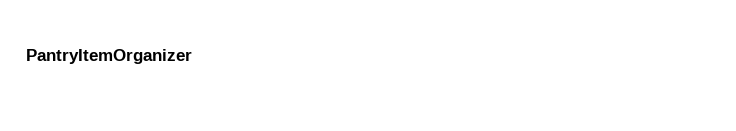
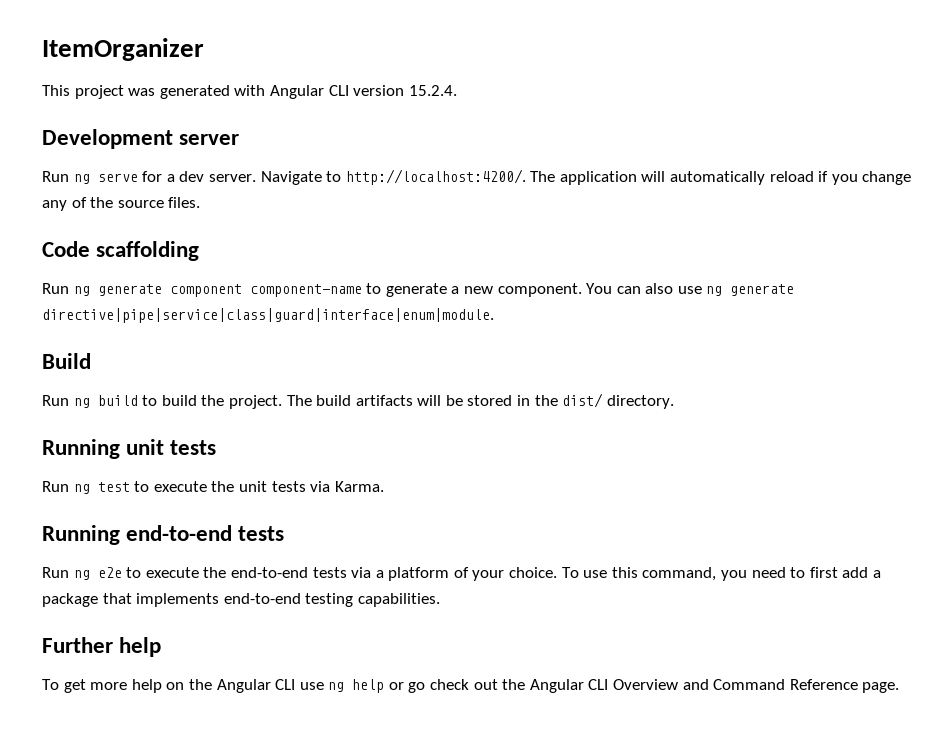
[26,49,192,64] PantryItemOrganizer -> [42,38,204,61] [42,85,457,99] [42,129,240,149] [42,169,912,185] [42,197,201,211] [42,241,200,261] [42,283,795,297] [42,308,494,323] [42,353,91,369] [42,393,674,409] [42,439,217,459] [42,481,384,494] [42,525,285,545] [42,567,881,581] [42,593,440,607] [42,637,162,657] [42,679,900,693] ItemOrganizer // This project was generated with Angular CLI version 15.2.4. // Development server // Run ng serve for a dev server. Navigate to http://localhost:4200/. The application will automatically reload if you change any of the source files. // Code scaffolding // Run ng generate component component-name to generate a new component. You can also use ng generate directive|pipe|service|class|guard|interface|enum|module. // Build // Run ng build to build the project. The build artifacts will be stored in the dist/ directory. // Running unit tests // Run ng test to execute the unit tests via Karma. // Running end-to-end tests // Run ng e2e to execute the end-to-end tests via a platform of your choice. To use this command, you need to first add a package that implements end-to-end testing capabilities. // Further help // To get more help on the Angular CLI use ng help or go check out the Angular CLI Overview and Command Reference page.

